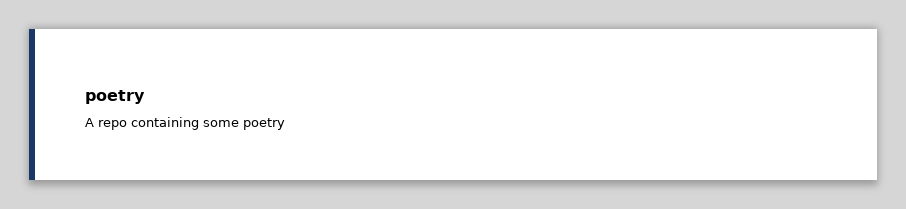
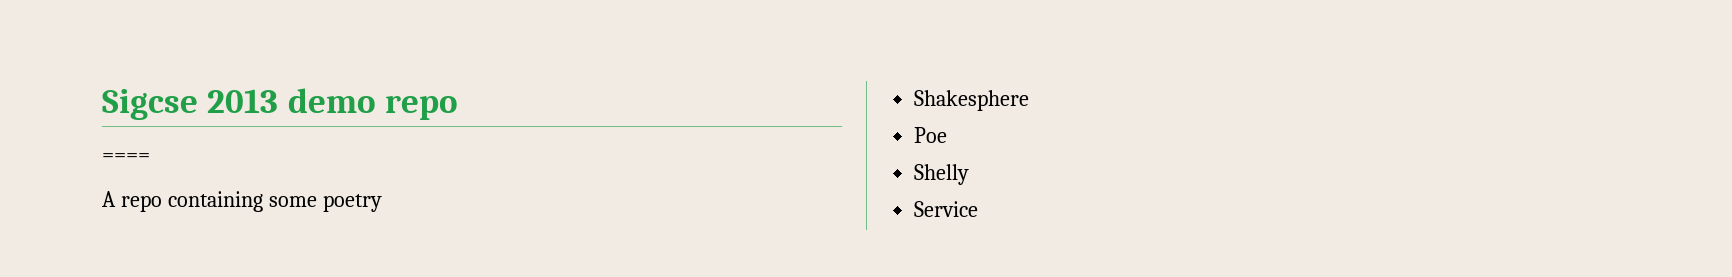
[85,90,145,104] poetry -> [102,88,458,120] [102,153,150,162] Sigcse 2013 demo repo // ====
(285, 124) none -> [914,90,1030,111] [914,127,948,143] [914,164,970,185] [914,201,979,217] // Shakesphere // Poe // Shelly // Service

